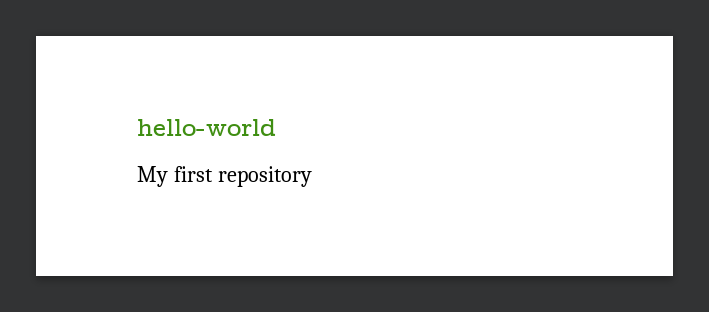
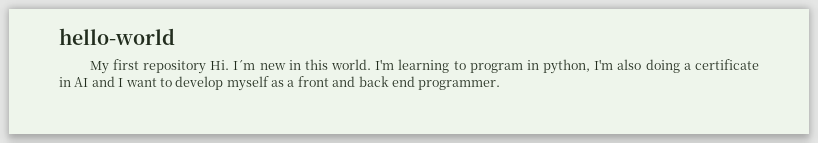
(312, 176) none -> [210,59,760,74] [59,76,501,91] Hi. I´m new in this world. I'm learning to program in python, I'm also doing a certificate in AI and I want to develop myself as a front and back end programmer.

